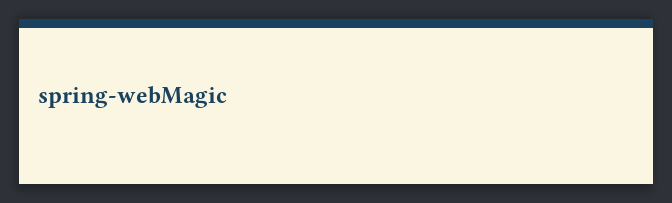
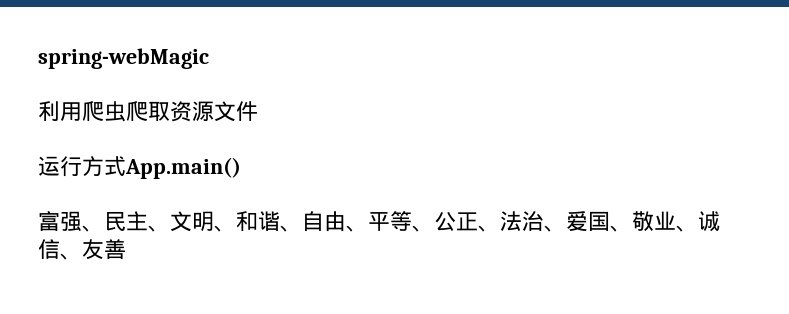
(227, 97) none -> [38,101,258,122] [38,156,241,179] [38,211,720,232] [38,239,126,260] // 利用爬虫爬取资源文件 // 运行方式App.main() // 富强、民主、文明、和谐、自由、平等、公正、法治、爱国、敬业、诚信、友善

